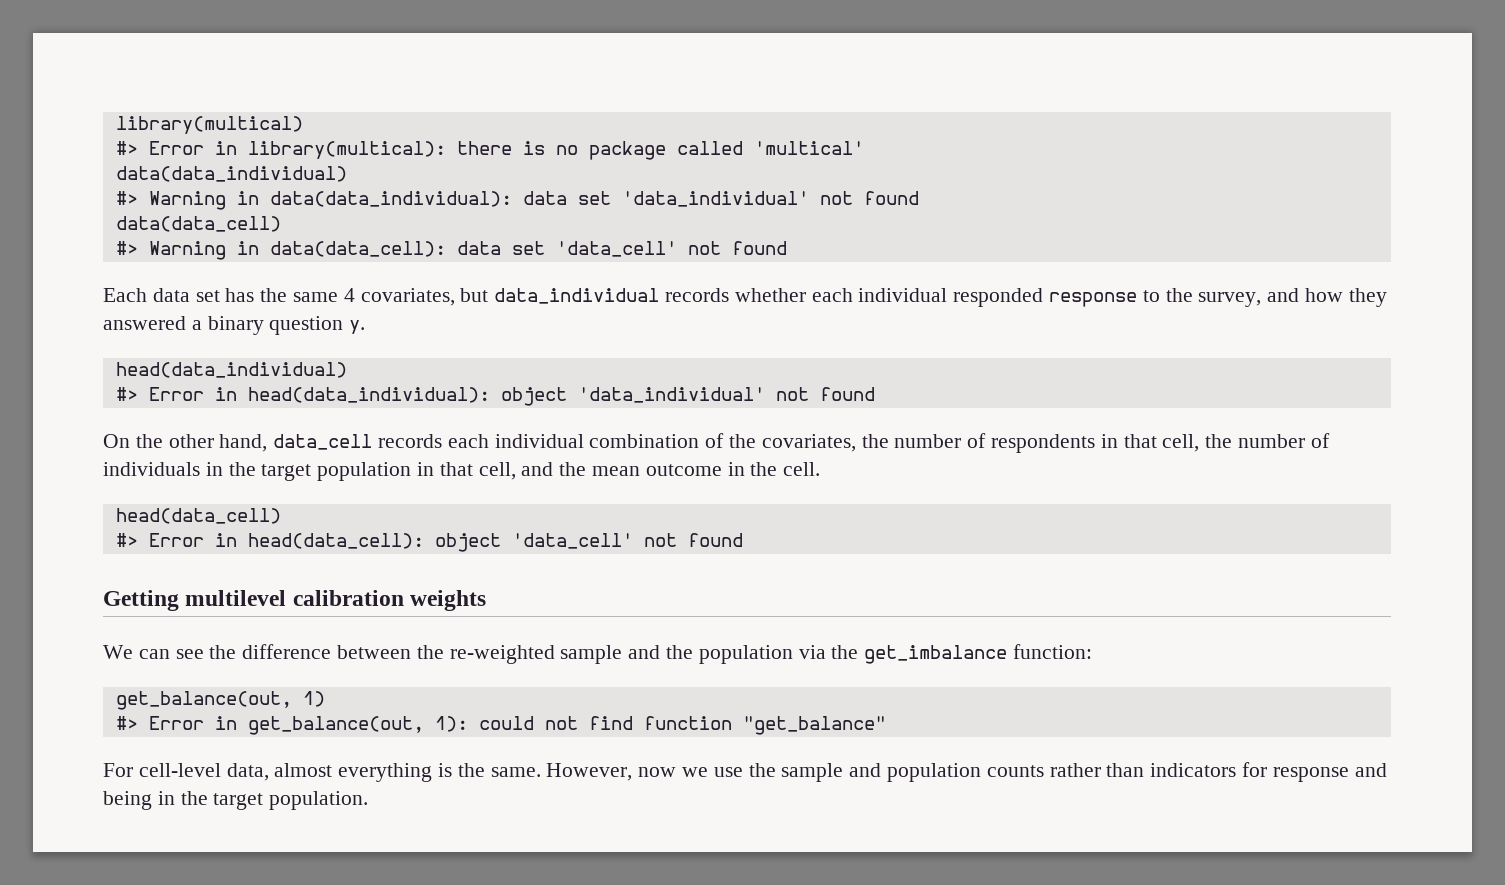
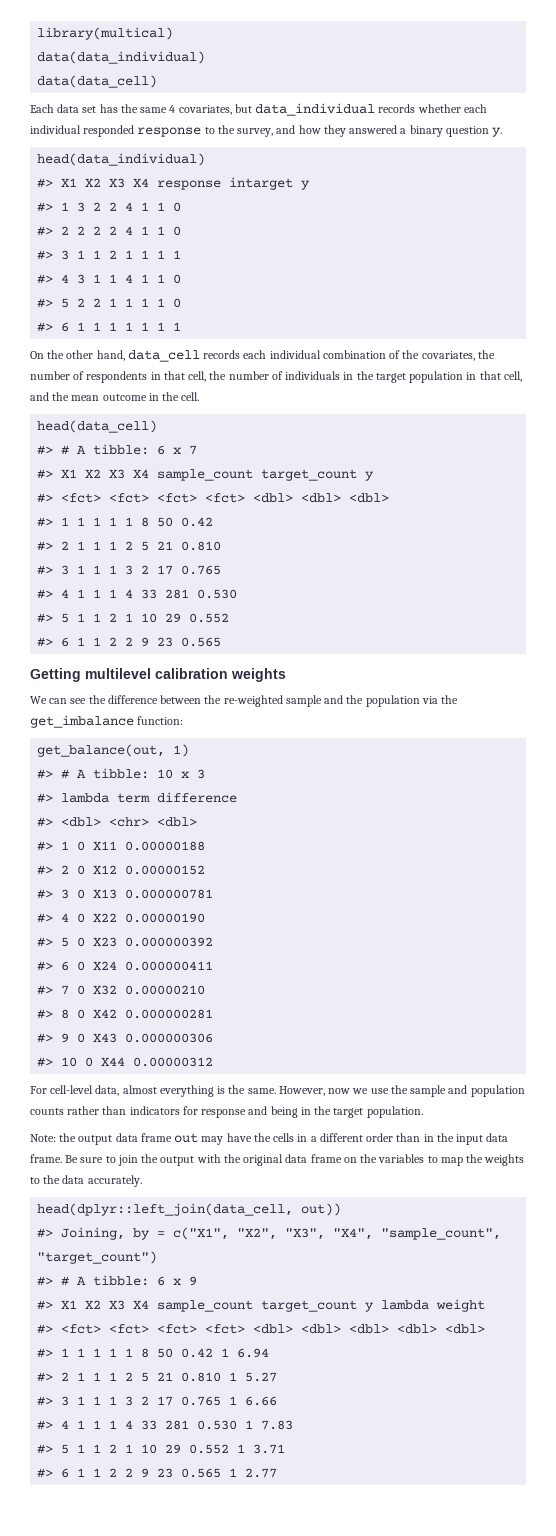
[115,141,864,160] [115,166,347,182] [115,191,919,210] [115,216,281,232] [115,241,787,260] #> Error in library(multical): there is no package called 'multical' // data(data_individual) // #> Warning in data(data_individual): data set 'data_individual' not found // data(data_cell) // #> Warning in data(data_cell): data set 'data_cell' not found -> [37,51,206,64] [37,75,158,88] data(data_individual) // data(data_cell)
[148,387,875,406] Error in head(data_individual): object 'data_individual' not found -> [61,177,311,190] [37,202,182,212] [37,226,182,236] [37,250,182,260] [37,274,182,284] [37,298,182,308] [37,322,182,332] X1 X2 X3 X4 response intarget y // #> 1 3 2 2 4 1 1 0 // #> 2 2 2 2 4 1 1 0 // #> 3 1 1 2 1 1 1 1 // #> 4 3 1 1 4 1 1 0 // #> 5 2 2 1 1 1 1 0 // #> 6 1 1 1 1 1 1 1
[148,533,743,552] Error in head(data_cell): object 'data_cell' not found -> [61,444,198,455] [37,469,375,481] [37,493,390,503] [37,517,214,527] [37,541,222,551] [37,565,222,575] [37,589,238,599] [37,613,230,623] [37,637,222,647] # A tibble: 6 x 7 // #> X1 X2 X3 X4 sample_count target_count y // #> <fct> <fct> <fct> <fct> <dbl> <dbl> <dbl> // #> 1 1 1 1 1 8 50 0.42 // #> 2 1 1 1 2 5 21 0.810 // #> 3 1 1 1 3 2 17 0.765 // #> 4 1 1 1 4 33 281 0.530 // #> 5 1 1 2 1 10 29 0.552 // #> 6 1 1 2 2 9 23 0.565
[148,716,886,735] Error in get_balance(out, 1): could not find function "get_balance" -> [61,768,206,779] [37,792,238,803] [37,817,198,827] [37,841,206,851] [37,865,206,875] [37,889,214,899] [37,913,206,923] [37,937,214,947] [37,961,214,971] [37,985,206,995] [37,1009,214,1019] [37,1033,214,1043] [37,1057,214,1067] # A tibble: 10 x 3 // #> lambda term difference // #> <dbl> <chr> <dbl> // #> 1 0 X11 0.00000188 // #> 2 0 X12 0.00000152 // #> 3 0 X13 0.000000781 // #> 4 0 X22 0.00000190 // #> 5 0 X23 0.000000392 // #> 6 0 X24 0.000000411 // #> 7 0 X32 0.00000210 // #> 8 0 X42 0.000000281 // #> 9 0 X43 0.000000306 // #> 10 0 X44 0.00000312
(369, 800) none -> [30,1133,509,1145] [30,1154,525,1166] [30,1175,142,1187] [37,1203,342,1216] [37,1227,502,1240] [37,1251,158,1264] [37,1275,198,1286] [37,1299,486,1312] [37,1324,486,1334] [37,1348,270,1358] [37,1372,278,1382] [37,1396,278,1406] [37,1420,294,1430] [37,1444,286,1454] [37,1468,278,1478] // Note: the output data frame out may have the cells in a different order than in the input data frame. Be sure to join the output with the original data frame on the variables to map the weights to the data accurately. // head(dplyr::left_join(data_cell, out)) // #> Joining, by = c("X1", "X2", "X3", "X4", "sample_count", "target_count") // #> # A tibble: 6 x 9 // #> X1 X2 X3 X4 sample_count target_count y lambda weight // #> <fct> <fct> <fct> <fct> <dbl> <dbl> <dbl> <dbl> <dbl> // #> 1 1 1 1 1 8 50 0.42 1 6.94 // #> 2 1 1 1 2 5 21 0.810 1 5.27 // #> 3 1 1 1 3 2 17 0.765 1 6.66 // #> 4 1 1 1 4 33 281 0.530 1 7.83 // #> 5 1 1 2 1 10 29 0.552 1 3.71 // #> 6 1 1 2 2 9 23 0.565 1 2.77

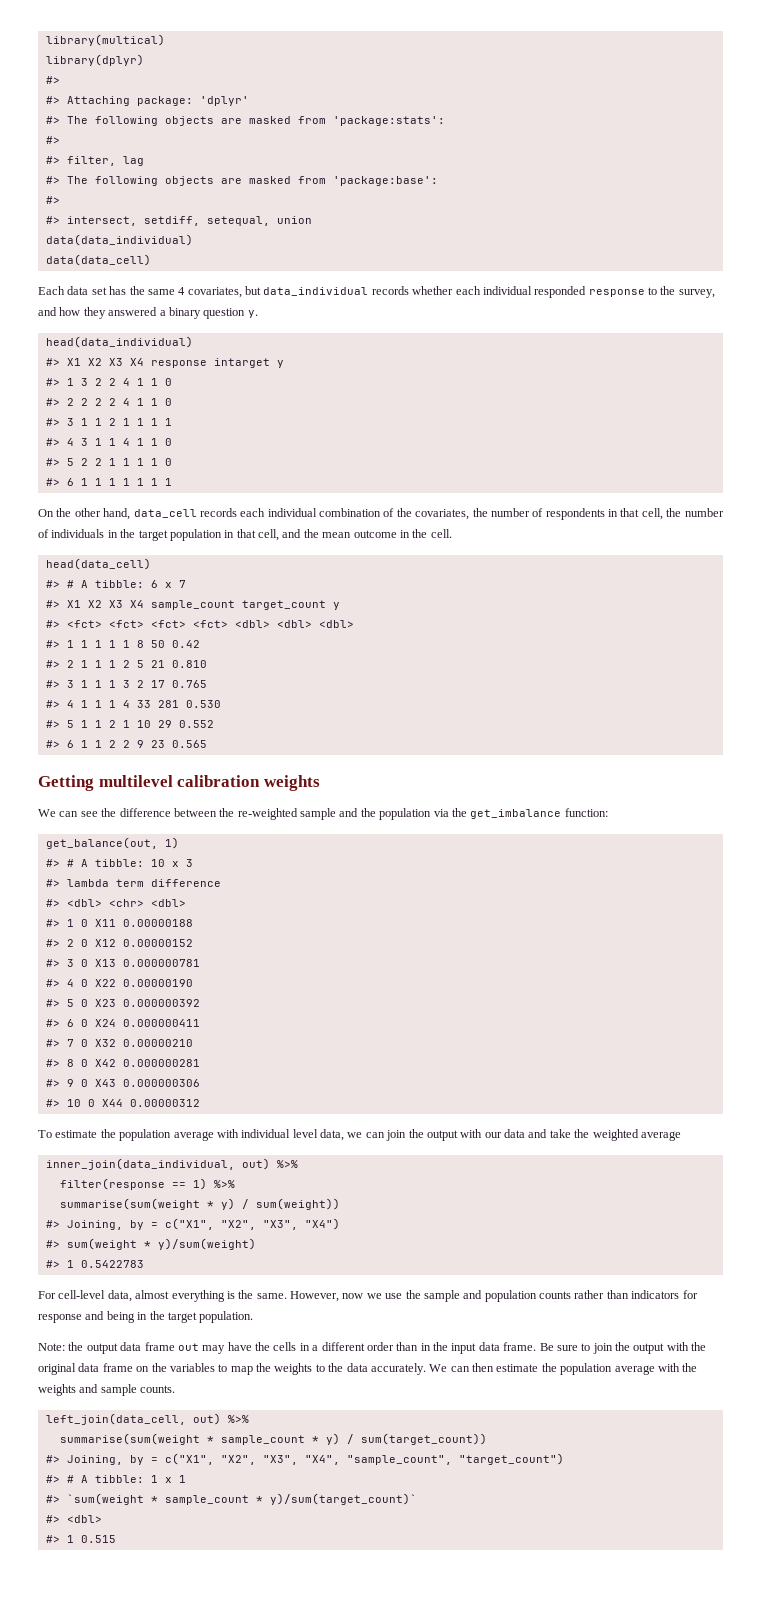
(174, 33) none -> [45,54,144,66] [45,76,60,84] [45,96,249,106] [45,116,445,126] [45,136,60,144] [45,156,144,166] [45,176,438,186] [45,196,60,204] [45,216,312,226] // library(dplyr) // #> // #> Attaching package: 'dplyr' // #> The following objects are masked from 'package:stats': // #> // #> filter, lag // #> The following objects are masked from 'package:base': // #> // #> intersect, setdiff, setequal, union
(214, 1062) none -> [38,1129,681,1141] [45,1158,298,1170] [59,1178,235,1190] [59,1198,340,1210] [45,1218,340,1230] [45,1238,256,1250] [45,1260,144,1268] // To estimate the population average with individual level data, we can join the output with our data and take the weighted average // inner_join(data_individual, out) %>% // filter(response == 1) %>% // summarise(sum(weight * y) / sum(weight)) // #> Joining, by = c("X1", "X2", "X3", "X4") // #> sum(weight * y)/sum(weight) // #> 1 0.5422783
[37,1203,342,1216] // head(dplyr::left_join(data_cell, out)) -> [429,1363,698,1375] [38,1384,176,1396] [45,1413,249,1425] [59,1433,487,1445] We can then estimate the population average with the weights and sample counts. // left_join(data_cell, out) %>% // summarise(sum(weight * sample_count * y) / sum(target_count))
[157,1276,198,1286] [37,1299,486,1312] [37,1324,486,1334] [37,1348,270,1358] [37,1372,278,1382] [37,1396,278,1406] [37,1420,294,1430] [37,1444,286,1454] [37,1468,278,1478] 6 x 9 // #> X1 X2 X3 X4 sample_count target_count y lambda weight // #> <fct> <fct> <fct> <fct> <dbl> <dbl> <dbl> <dbl> <dbl> // #> 1 1 1 1 1 8 50 0.42 1 6.94 // #> 2 1 1 1 2 5 21 0.810 1 5.27 // #> 3 1 1 1 3 2 17 0.765 1 6.66 // #> 4 1 1 1 4 33 281 0.530 1 7.83 // #> 5 1 1 2 1 10 29 0.552 1 3.71 // #> 6 1 1 2 2 9 23 0.565 1 2.77 -> [150,1475,186,1483] [45,1493,417,1505] [45,1515,102,1523] [45,1535,116,1543] 1 x 1 // #> `sum(weight * sample_count * y)/sum(target_count)` // #> <dbl> // #> 1 0.515

